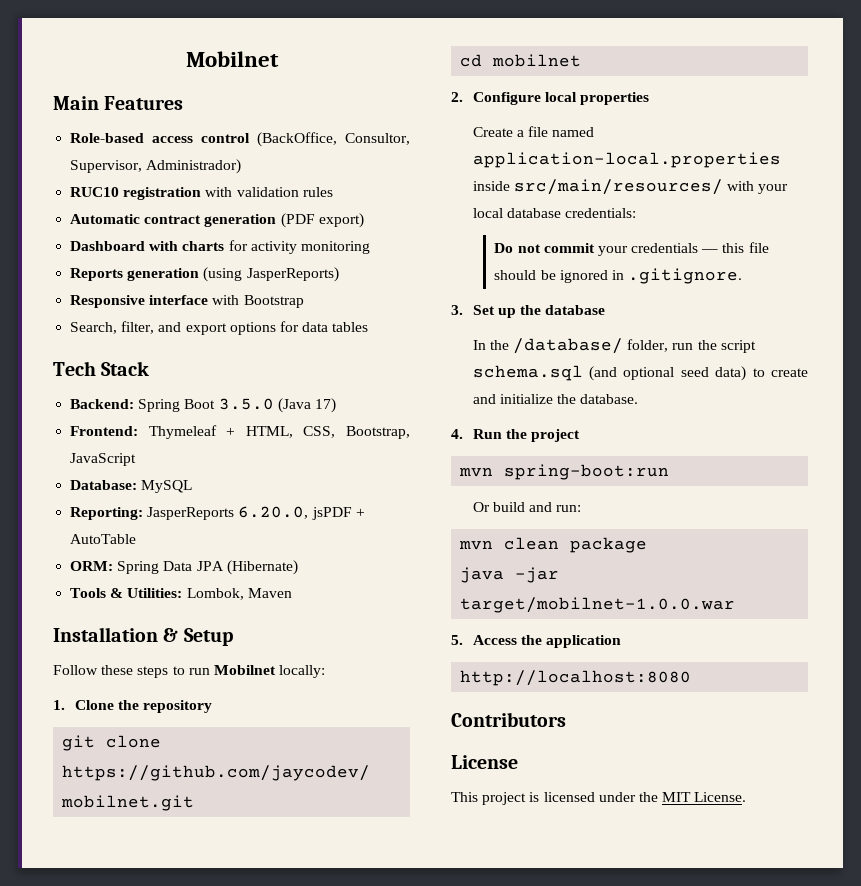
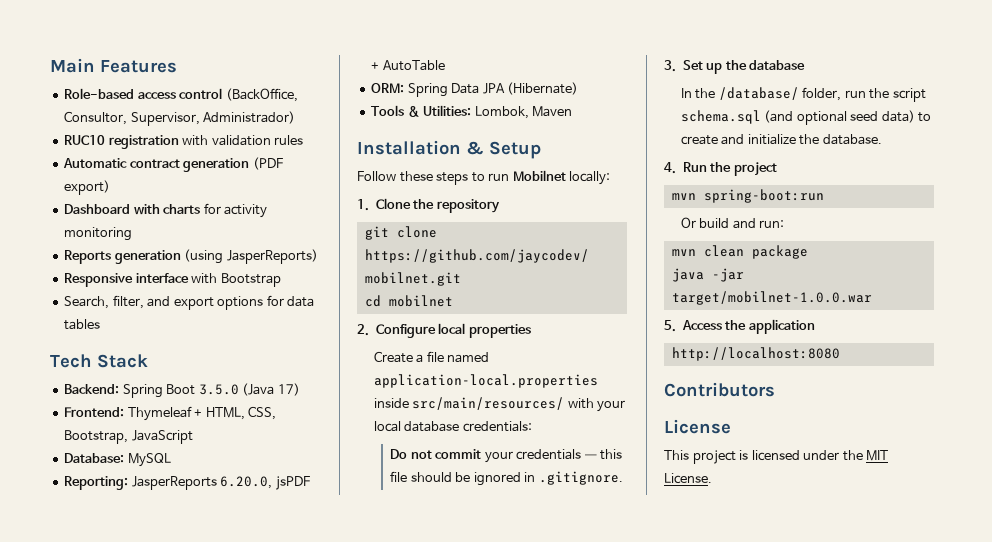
[185,51,279,67] Mobilnet // -> (50, 65) none

